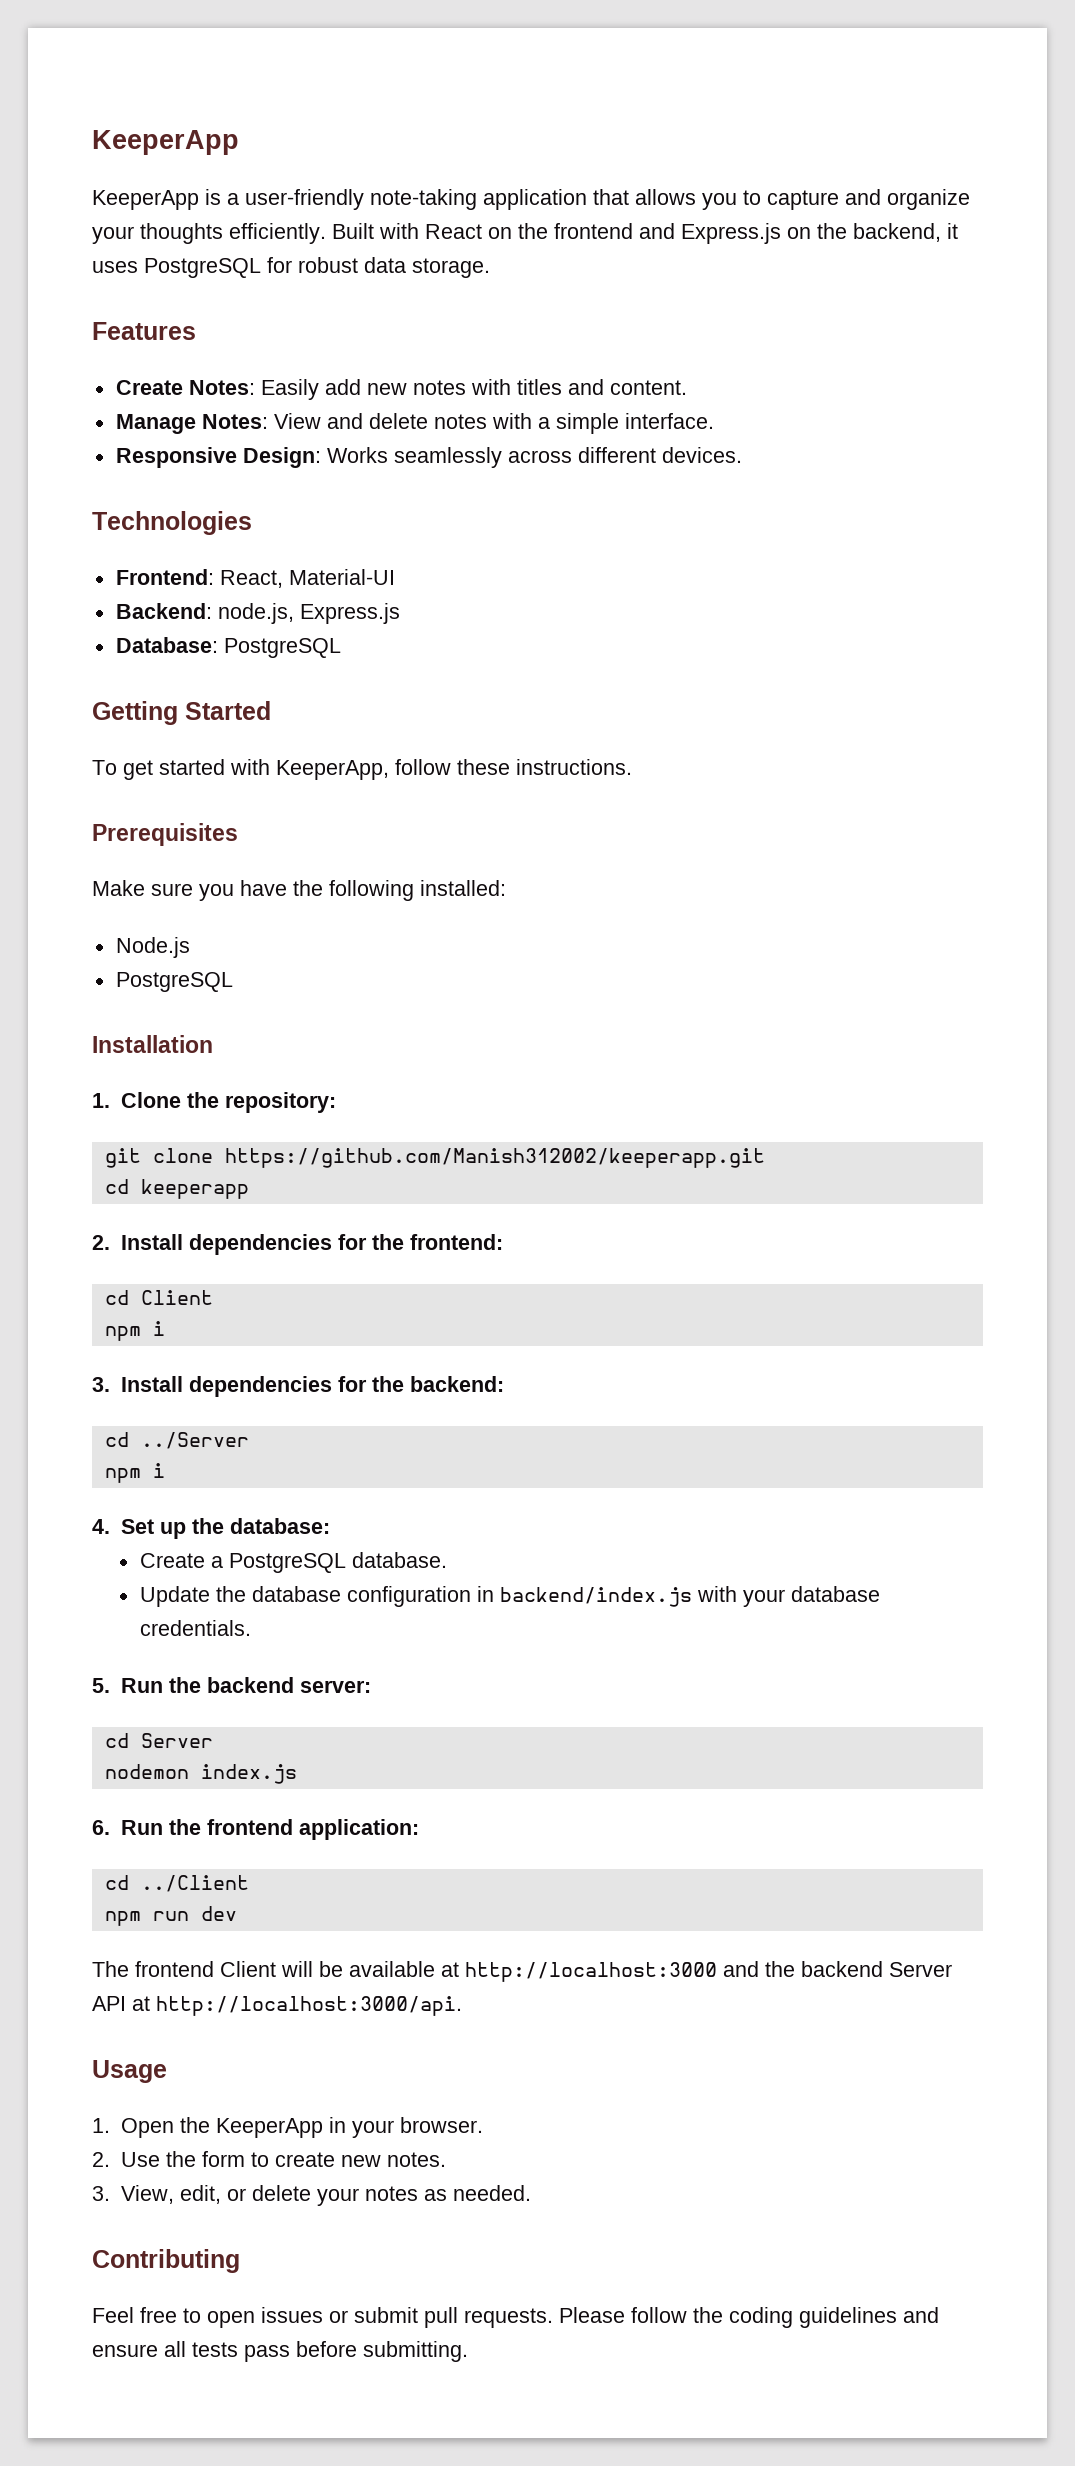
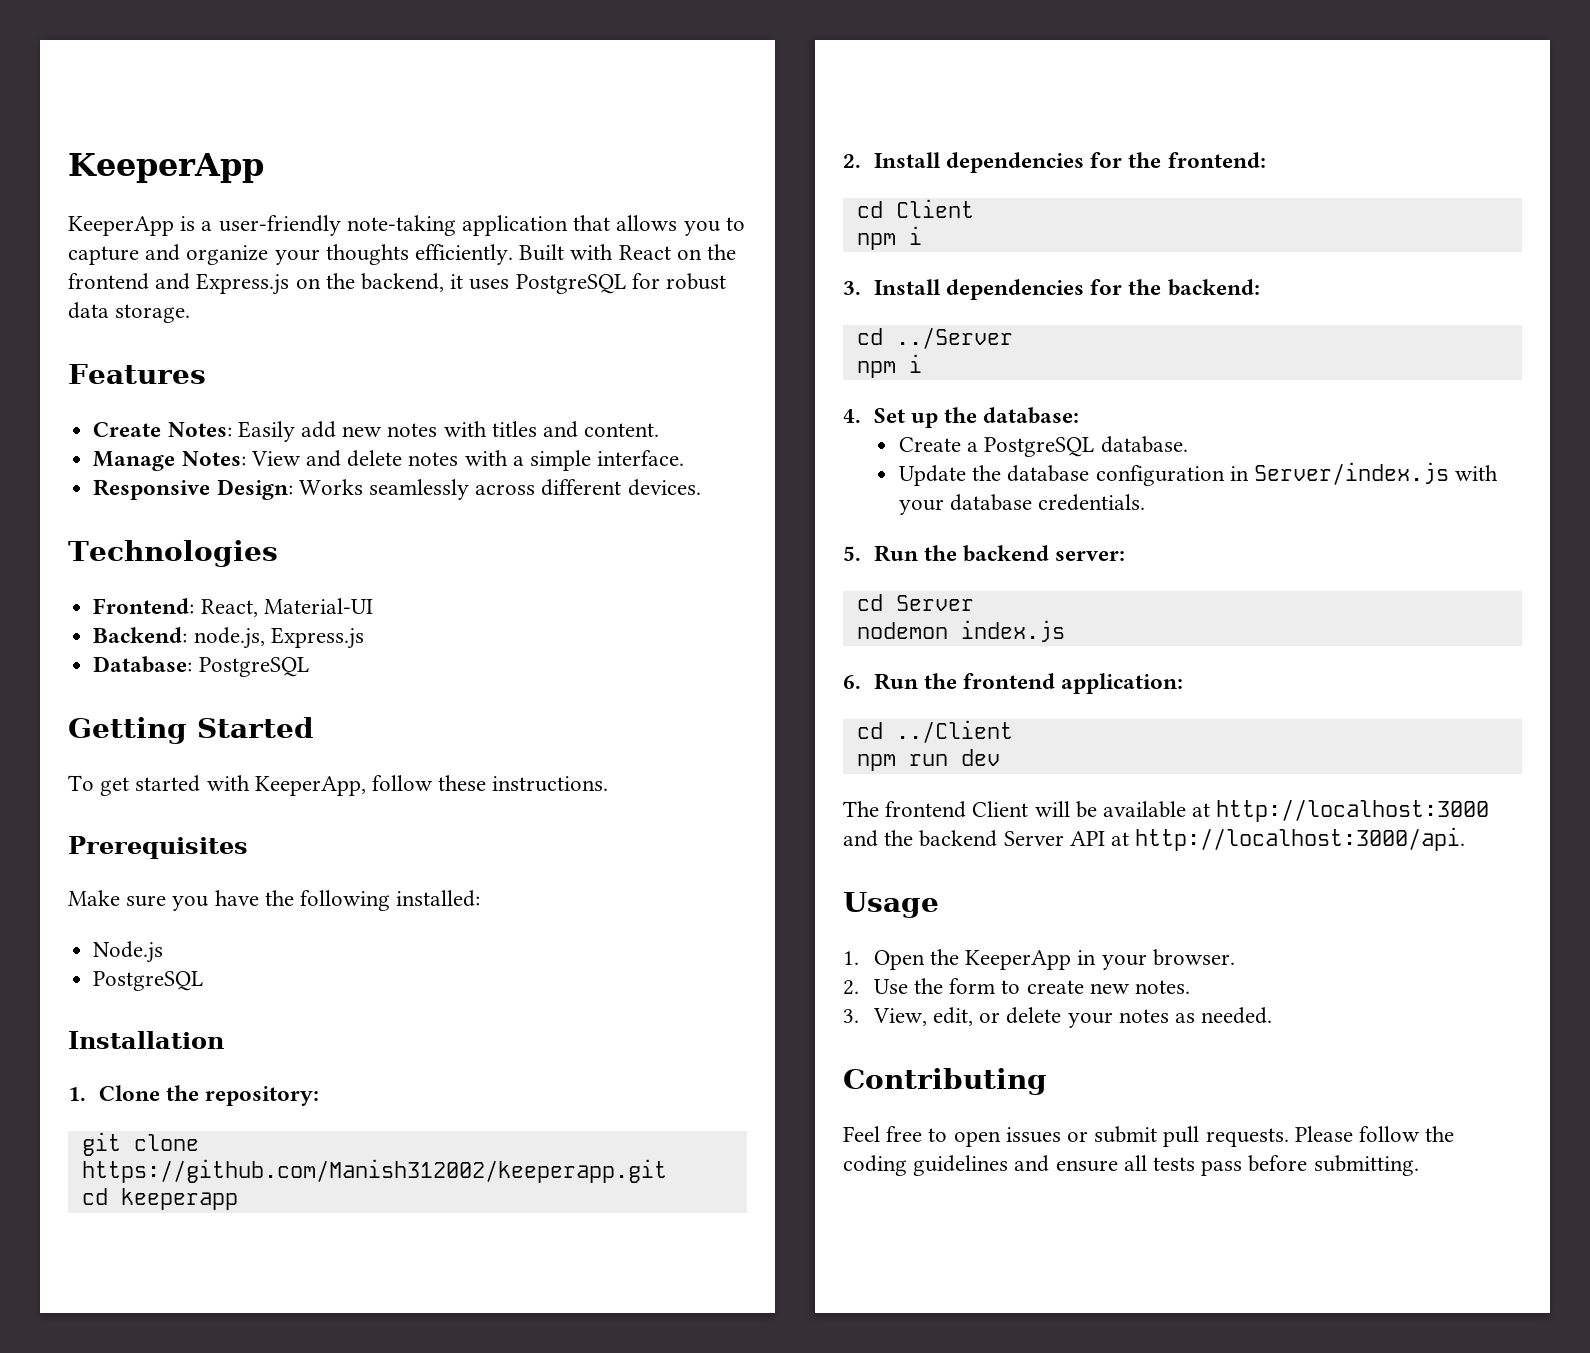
[499,1587,692,1607] backend/index.js -> [1254,462,1450,485] Server/index.js

